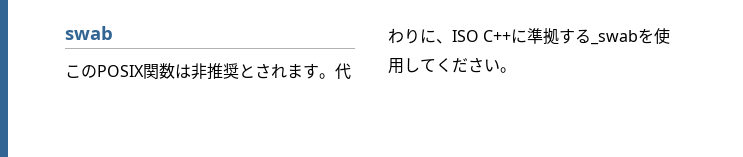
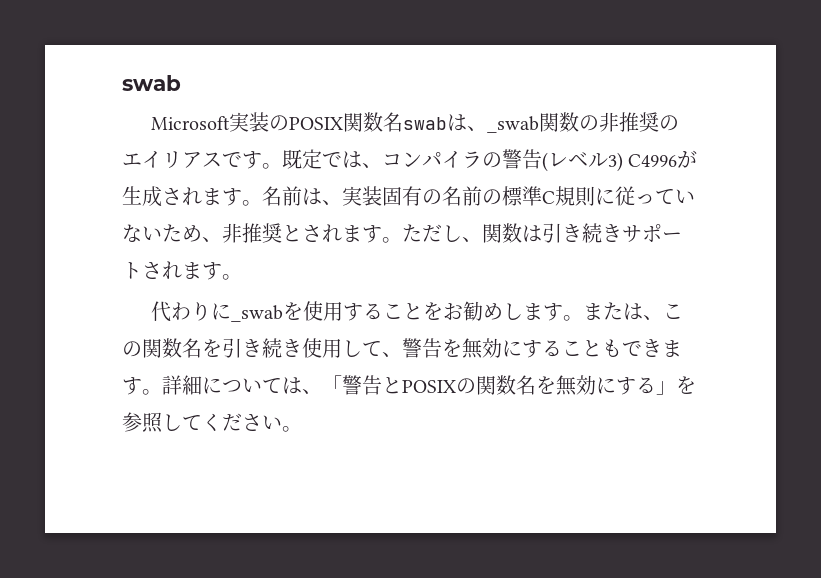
[65,65,81,78] こ -> [151,112,270,132] Microsoft実装
[175,64,191,79] は -> [383,112,680,133] [122,149,698,172] [122,186,695,207] [122,224,222,242] 名swabは、_swab関数の非推奨のエイリアスです。既定では、コンパイラの警告(レベル3) C4996が生成されます。名前は、実装固有の名前の標準C規則に従っていないため、
[335,63,351,80] [388,28,671,45] [388,58,404,74] 代わりに、ISO C++に準拠する_swabを使用 -> [402,223,682,243] [122,261,242,280] [151,301,684,322] [122,338,682,359] [122,375,696,396] [122,412,163,433] ただし、関数は引き続きサポートされます。 // 代わりに_swabを使用することをお勧めします。または、この関数名を引き続き使用して、警告を無効にすることもできます。詳細については、「警告とPOSIXの関数名を無効にする」を参照

